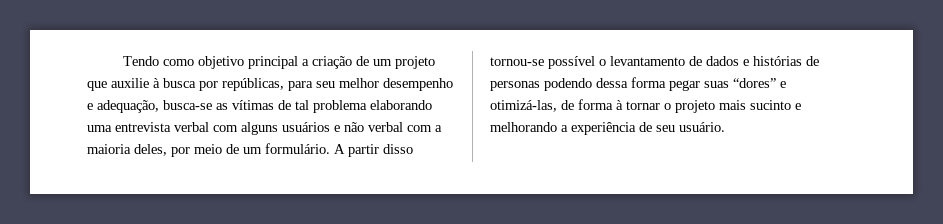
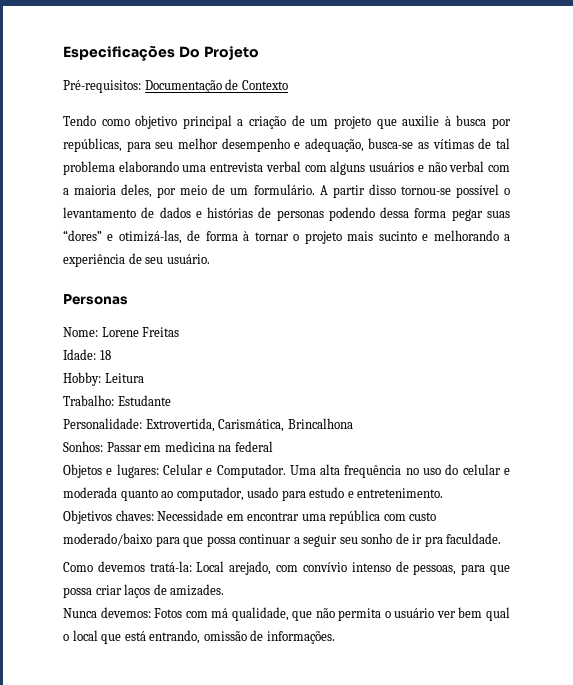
(122, 61) none -> [63,45,259,61] [63,79,288,93] Especificações Do Projeto // Pré-requisitos: Documentação de Contexto //
(725, 127) none -> [63,294,128,305] [63,327,180,337] [63,349,111,360] [63,372,144,386] [63,395,171,406] [63,418,353,432] [63,441,273,452] [63,464,511,478] [63,487,444,501] [63,510,437,524] [63,533,502,547] [63,561,510,575] [63,584,225,598] [63,607,511,621] [63,630,335,644] // Personas // Nome: Lorene Freitas // Idade: 18 // Hobby: Leitura // Trabalho: Estudante // Personalidade: Extrovertida, Carismática, Brincalhona // Sonhos: Passar em medicina na federal // Objetos e lugares: Celular e Computador. Uma alta frequência no uso do celular e moderada quanto ao computador, usado para estudo e entretenimento. // Objetivos chaves: Necessidade em encontrar uma república com custo moderado/baixo para que possa continuar a seguir seu sonho de ir pra faculdade. // Como devemos tratá-la: Local arejado, com convívio intenso de pessoas, para que possa criar laços de amizades. // Nunca devemos: Fotos com má qualidade, que não permita o usuário ver bem qual o local que está entrando, omissão de informações.

